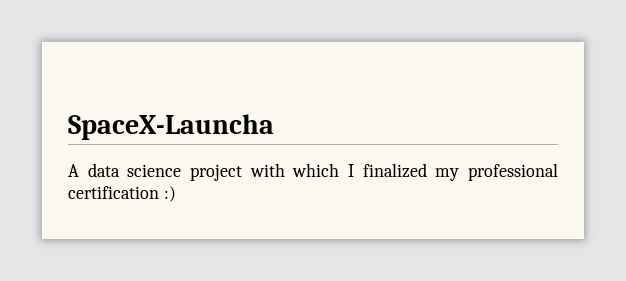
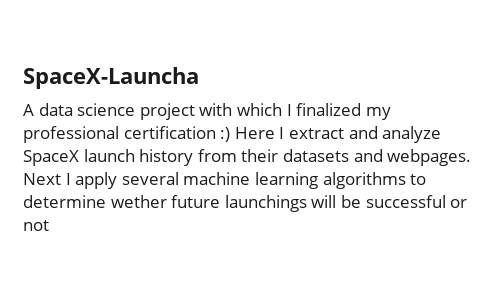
(176, 194) none -> [234,126,442,143] [23,149,472,166] [23,172,427,189] [23,195,468,212] [23,220,49,231] Here I extract and analyze SpaceX launch history from their datasets and webpages. Next I apply several machine learning algorithms to determine wether future launchings will be successful or not

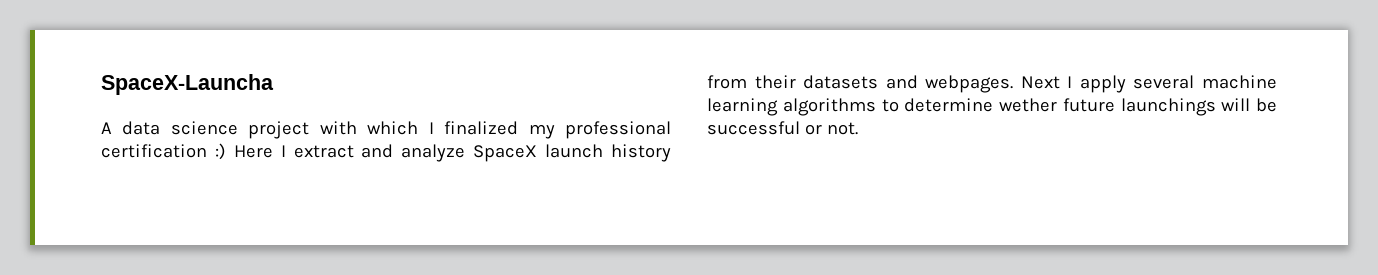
[23,220,49,231] not -> [826,122,858,135] not.

